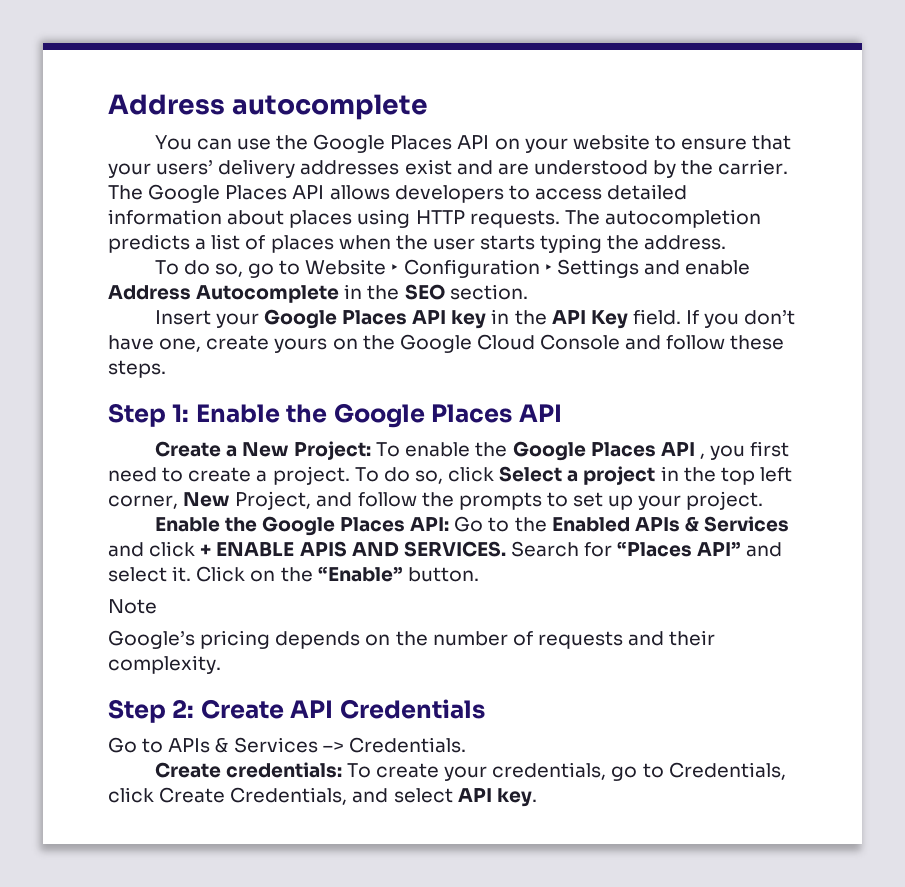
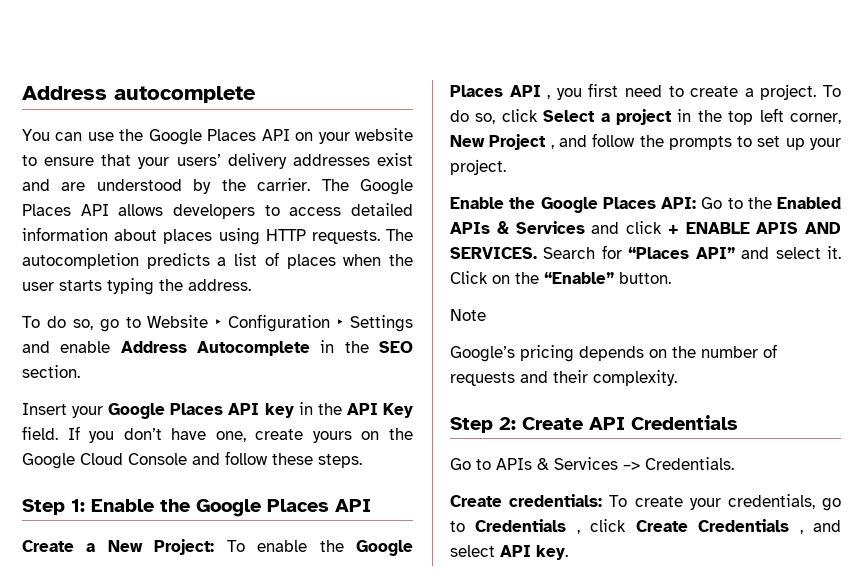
[235,491,312,510] Project, -> [489,134,554,150] Project ,
[668,762,786,780] [108,787,348,805] Credentials, click Create Credentials, -> [475,519,803,534] Credentials , click Create Credentials ,

